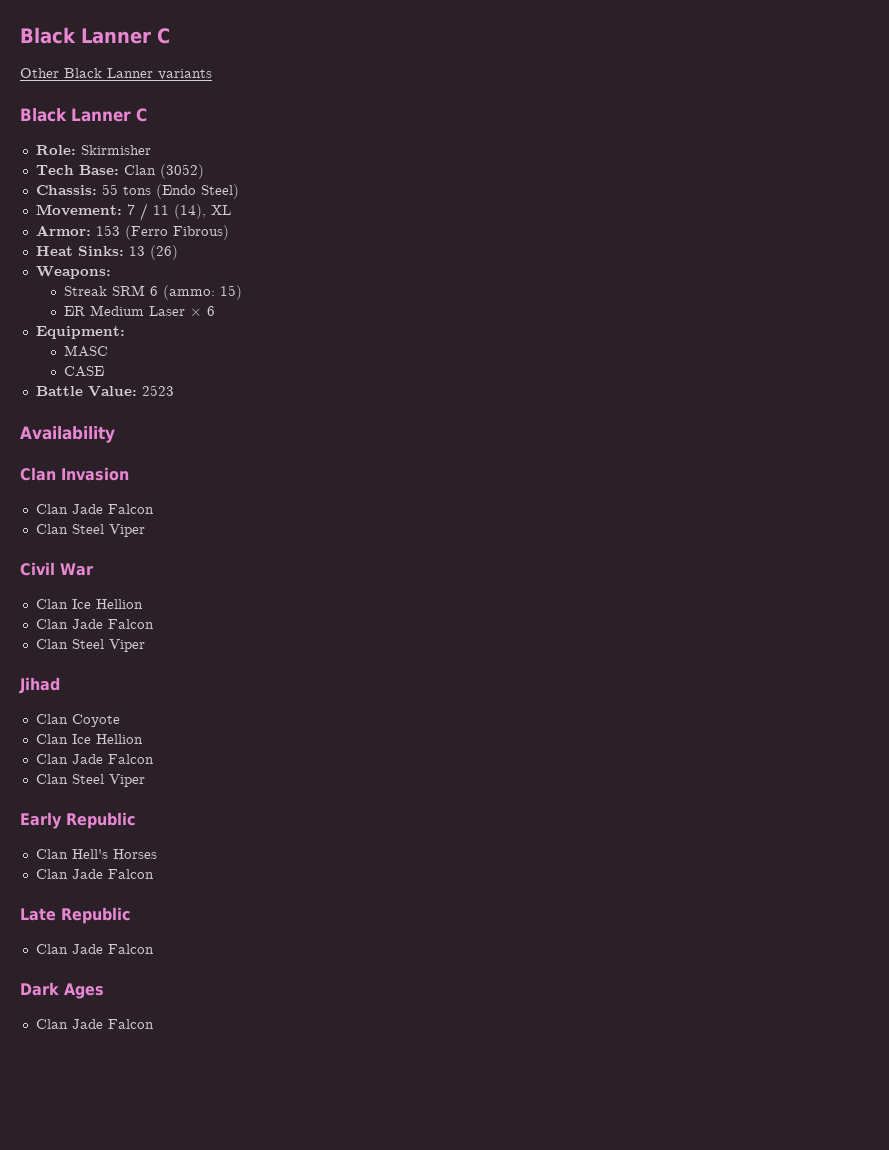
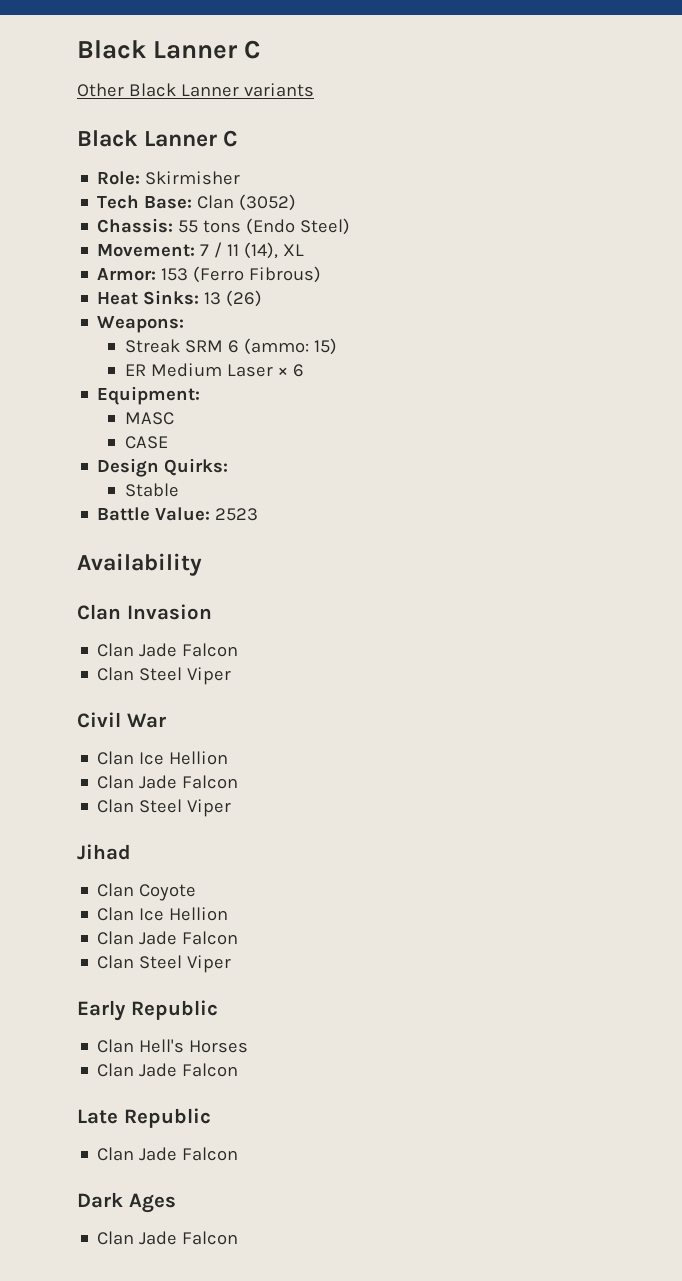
(104, 371) none -> [97,458,229,477] [124,483,179,497] // Design Quirks: // Stable

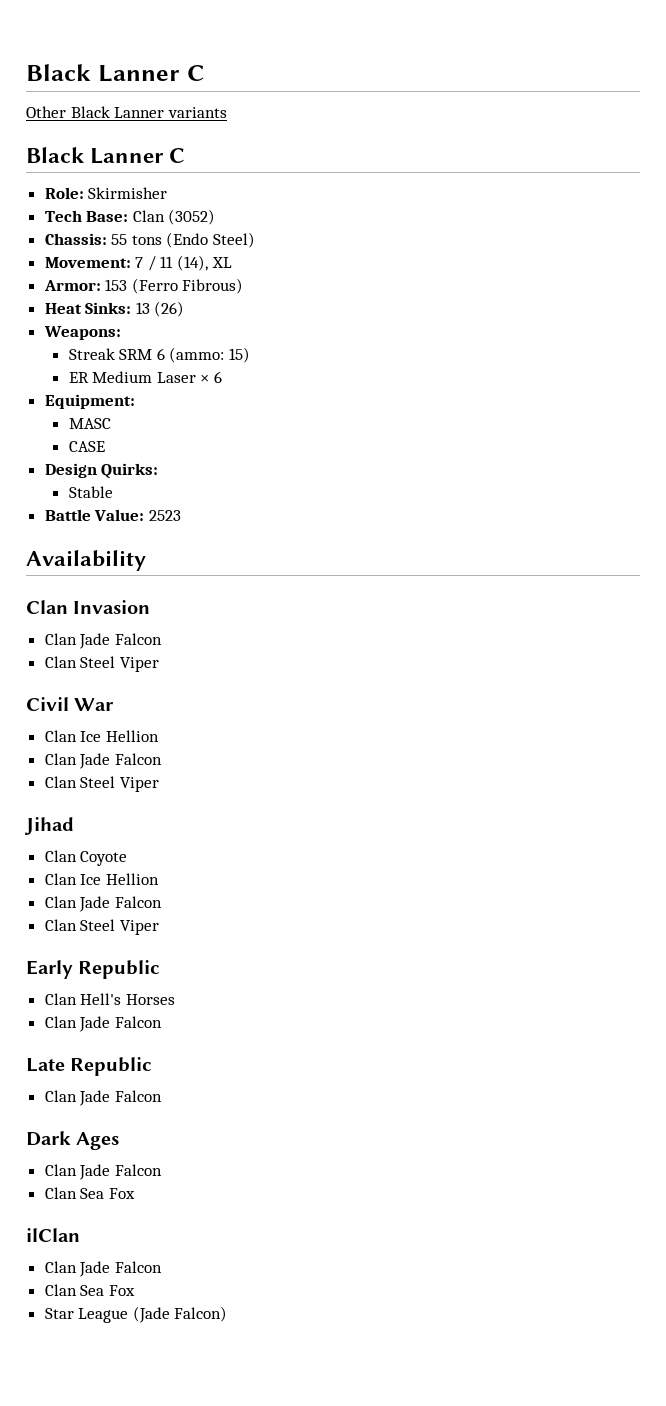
(239, 1238) none -> [44,1187,135,1199] [26,1228,80,1242] [44,1261,162,1277] [44,1284,135,1296] [44,1306,228,1323] // Clan Sea Fox // ilClan // Clan Jade Falcon // Clan Sea Fox // Star League (Jade Falcon)

